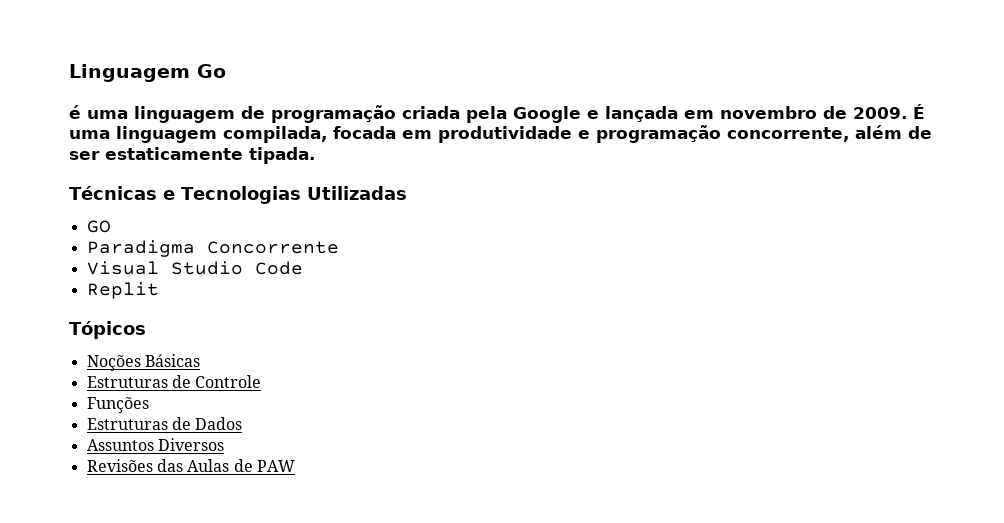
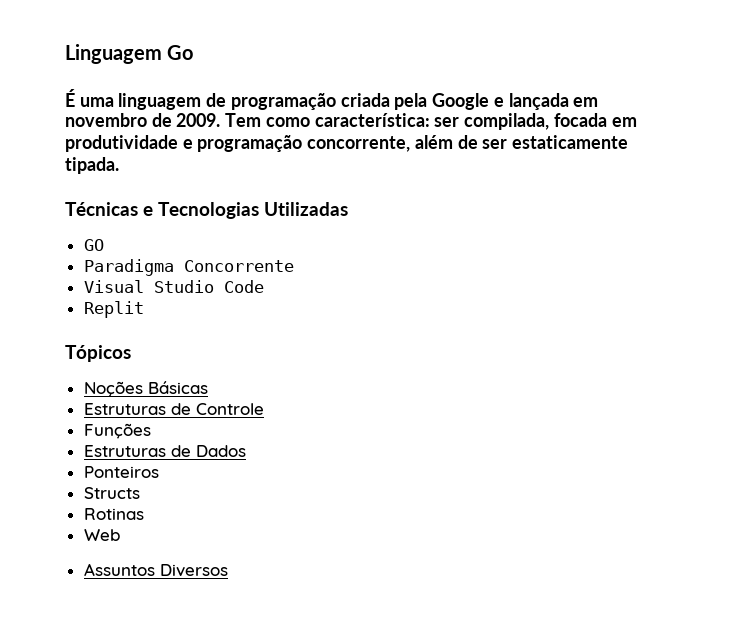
[69,105,81,119] é -> [65,89,75,107] É
[913,104,925,119] [69,126,217,143] É uma linguagem -> [225,113,460,127] Tem como característica: ser
[86,438,224,451] [86,459,295,472] Assuntos Diversos // Revisões das Aulas de PAW -> [83,466,159,478] [83,487,140,499] [83,508,144,520] [83,529,120,541] [83,563,228,577] Ponteiros // Structs // Rotinas // Web // Assuntos Diversos

